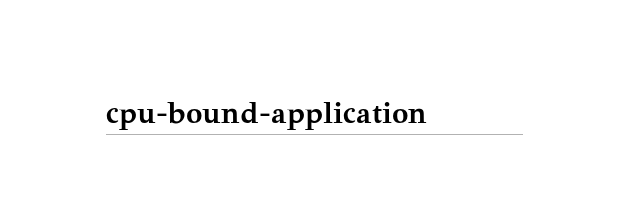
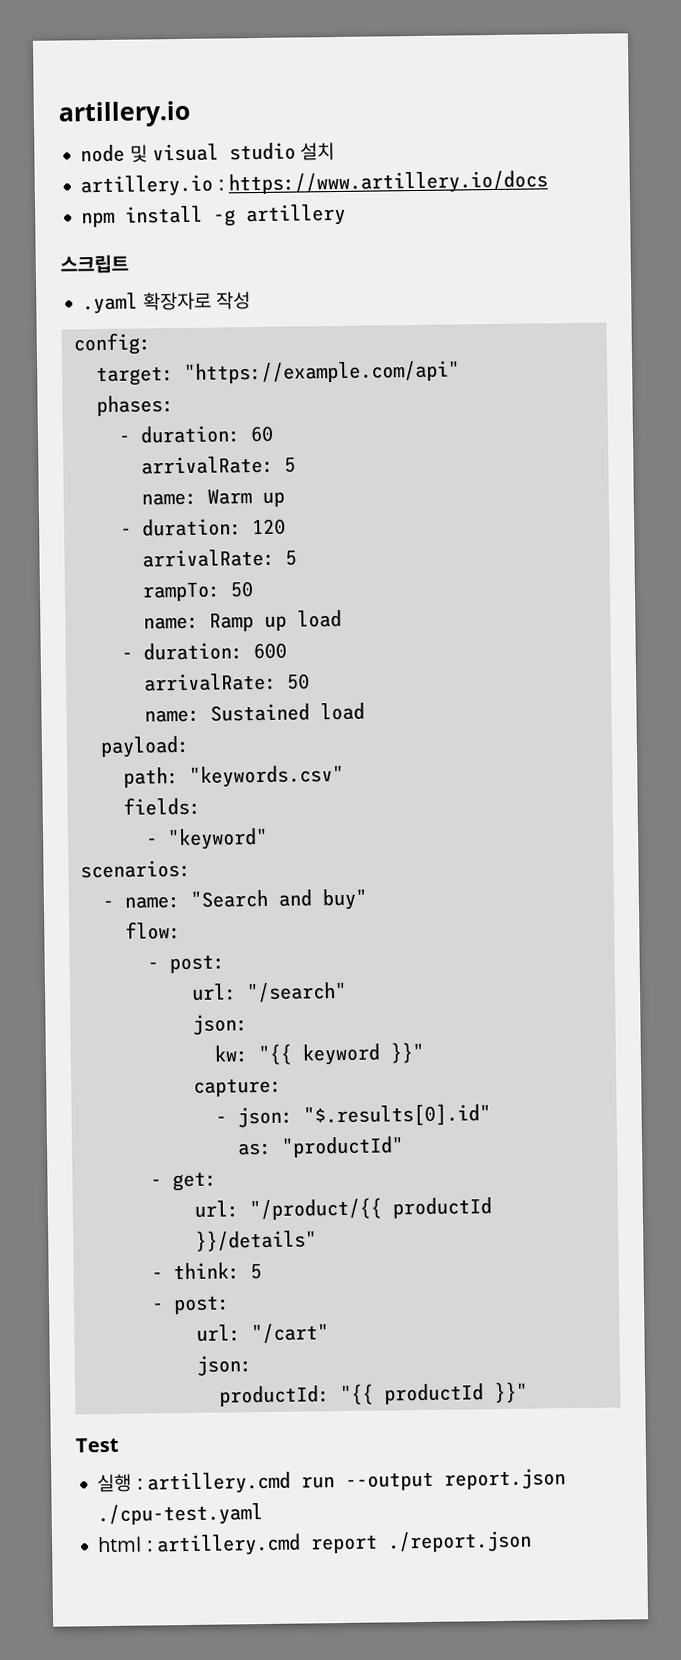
[106,102,427,130] cpu-bound-application -> [58,100,191,128] [80,142,336,163] [80,170,548,198] [81,203,347,228] [60,254,129,274] [82,291,251,315] [72,332,151,356] [95,360,460,387] [95,395,174,417] [117,425,274,444] [140,455,296,475] [140,489,285,507] [119,518,286,537] [141,548,297,568] [141,581,254,602] [142,609,342,632] [120,642,287,661] [143,672,310,692] [143,702,365,723] [99,735,190,759] [122,764,344,788] [122,796,201,816] [145,827,268,851] [79,859,191,879] [101,888,368,911] [124,921,181,940] [146,954,225,974] [190,981,347,1003] [191,1014,248,1035] [213,1041,424,1066] [192,1077,282,1097] [214,1103,491,1128] [236,1136,404,1158] [149,1171,217,1192] [193,1197,492,1221] [194,1229,317,1252] [150,1262,262,1281] [151,1295,230,1315] [195,1323,329,1344] [195,1355,252,1376] [218,1381,528,1407] [75,1437,119,1453] [97,1468,566,1495] [97,1503,264,1527] [97,1530,532,1557] artillery.io // node 및 visual studio 설치 // artillery.io : https://www.artillery.io/docs // npm install -g artillery // 스크립트 // .yaml 확장자로 작성 // config: // target: "https://example.com/api" // phases: // - duration: 60 // arrivalRate: 5 // name: Warm up // - duration: 120 // arrivalRate: 5 // rampTo: 50 // name: Ramp up load // - duration: 600 // arrivalRate: 50 // name: Sustained load // payload: // path: "keywords.csv" // fields: // - "keyword" // scenarios: // - name: "Search and buy" // flow: // - post: // url: "/search" // json: // kw: "{{ keyword }}" // capture: // - json: "$.results[0].id" // as: "productId" // - get: // url: "/product/{{ productId }}/details" // - think: 5 // - post: // url: "/cart" // json: // productId: "{{ productId }}" // Test // 실행 : artillery.cmd run --output report.json ./cpu-test.yaml // html : artillery.cmd report ./report.json

